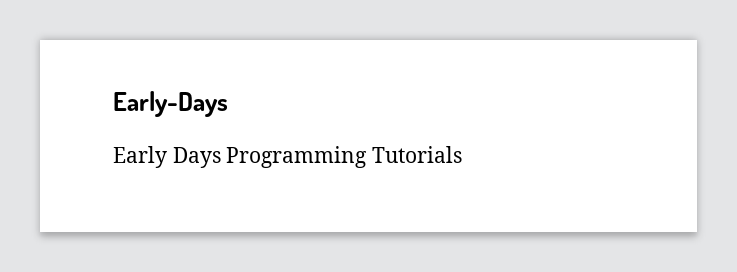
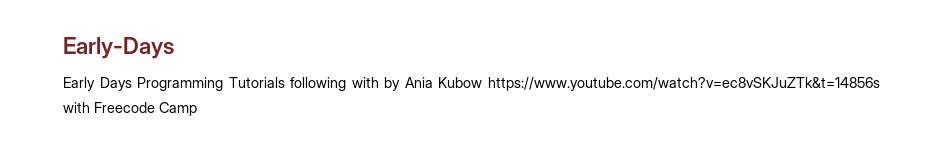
(463, 154) none -> [290,77,880,91] [63,102,197,116] following with by Ania Kubow https://www.youtube.com/watch?v=ec8vSKJuZTk&t=14856s with Freecode Camp

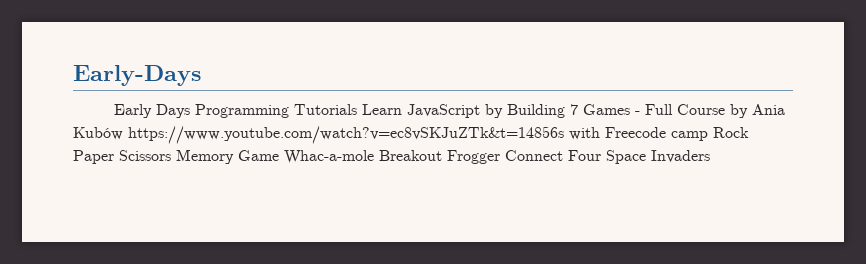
[290,77,379,91] following with -> [362,104,726,118] Learn JavaScript by Building 7 Games - Full Course
[438,77,483,88] Kubow -> [73,127,123,140] Kubów
[159,102,197,116] Camp -> [671,127,749,141] [73,149,710,164] camp Rock Paper Scissors Memory Game Whac-a-mole Breakout Frogger Connect Four Space Invaders

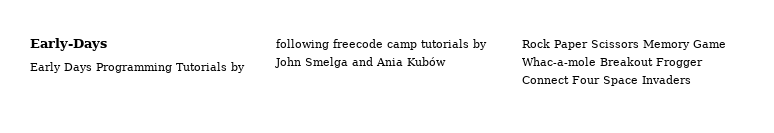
[362,104,786,118] [73,126,708,144] Learn JavaScript by Building 7 Games - Full Course by Ania Kubów https://www.youtube.com/watch?v=ec8vSKJuZTk&t=14856s with Freecode camp -> [231,62,245,73] [276,39,487,50] [275,57,446,68] by following freecode camp tutorials by John Smelga and Ania Kubów //

